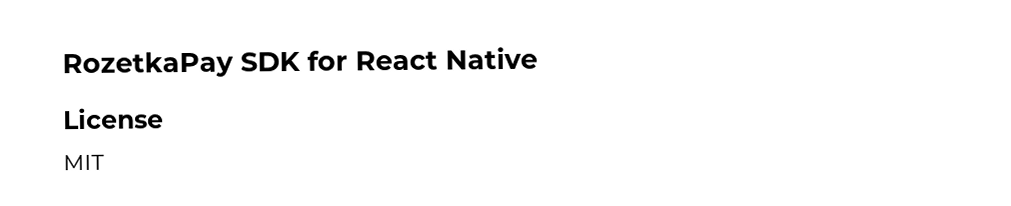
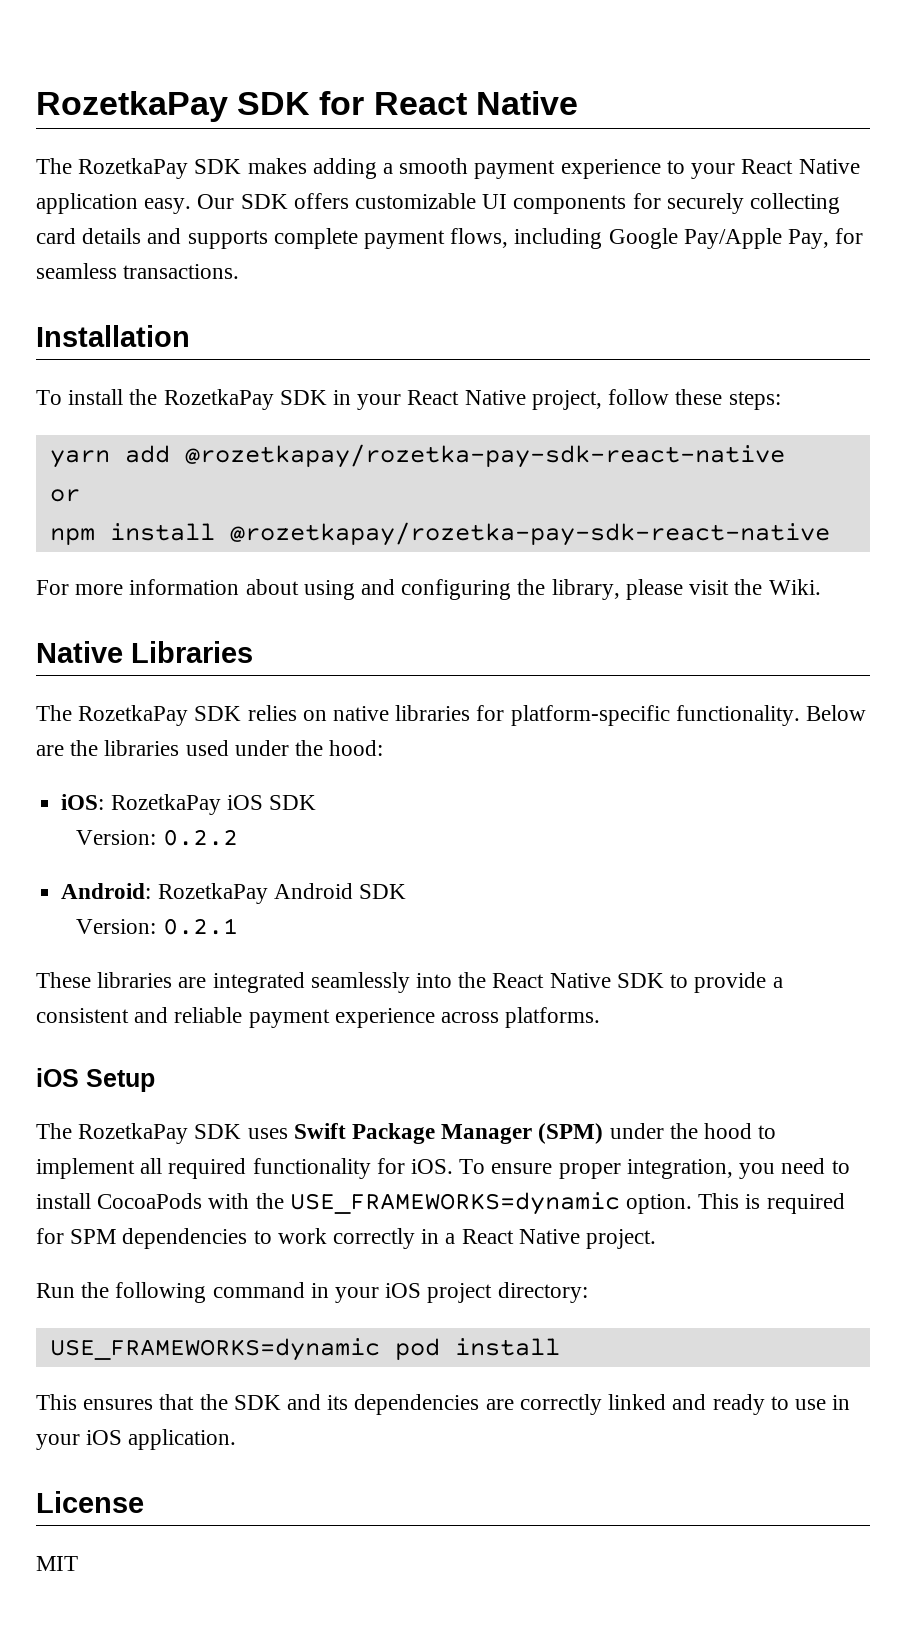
(538, 58) none -> [36,158,860,179] [36,193,841,214] [36,228,864,249] [36,263,240,279] [36,325,190,347] [36,389,781,410] [49,444,785,468] [49,489,80,502] [49,522,830,546] [36,579,821,600] [36,641,253,663] [36,705,867,726] [36,740,384,756] [61,794,316,815] [76,829,238,846] [61,883,406,904] [76,918,238,935] [36,972,783,993] [36,1007,601,1028] [36,1068,155,1092] [36,1123,777,1144] [36,1158,850,1179] [36,1192,845,1215] [36,1228,657,1249] [36,1282,588,1303] [49,1338,560,1361] [36,1394,851,1415] [36,1429,237,1450] // The RozetkaPay SDK makes adding a smooth payment experience to your React Native application easy. Our SDK offers customizable UI components for securely collecting card details and supports complete payment flows, including Google Pay/Apple Pay, for seamless transactions. // Installation // To install the RozetkaPay SDK in your React Native project, follow these steps: // yarn add @rozetkapay/rozetka-pay-sdk-react-native // or // npm install @rozetkapay/rozetka-pay-sdk-react-native // For more information about using and configuring the library, please visit the Wiki. // Native Libraries // The RozetkaPay SDK relies on native libraries for platform-specific functionality. Below are the libraries used under the hood: // iOS: RozetkaPay iOS SDK // Version: 0.2.2 // Android: RozetkaPay Android SDK // Version: 0.2.1 // These libraries are integrated seamlessly into the React Native SDK to provide a consistent and reliable payment experience across platforms. // iOS Setup // The RozetkaPay SDK uses Swift Package Manager (SPM) under the hood to implement all required functionality for iOS. To ensure proper integration, you need to install CocoaPods with the USE_FRAMEWORKS=dynamic option. This is required for SPM dependencies to work correctly in a React Native project. // Run the following command in your iOS project directory: // USE_FRAMEWORKS=dynamic pod install // This ensures that the SDK and its dependencies are correctly linked and ready to use in your iOS application.

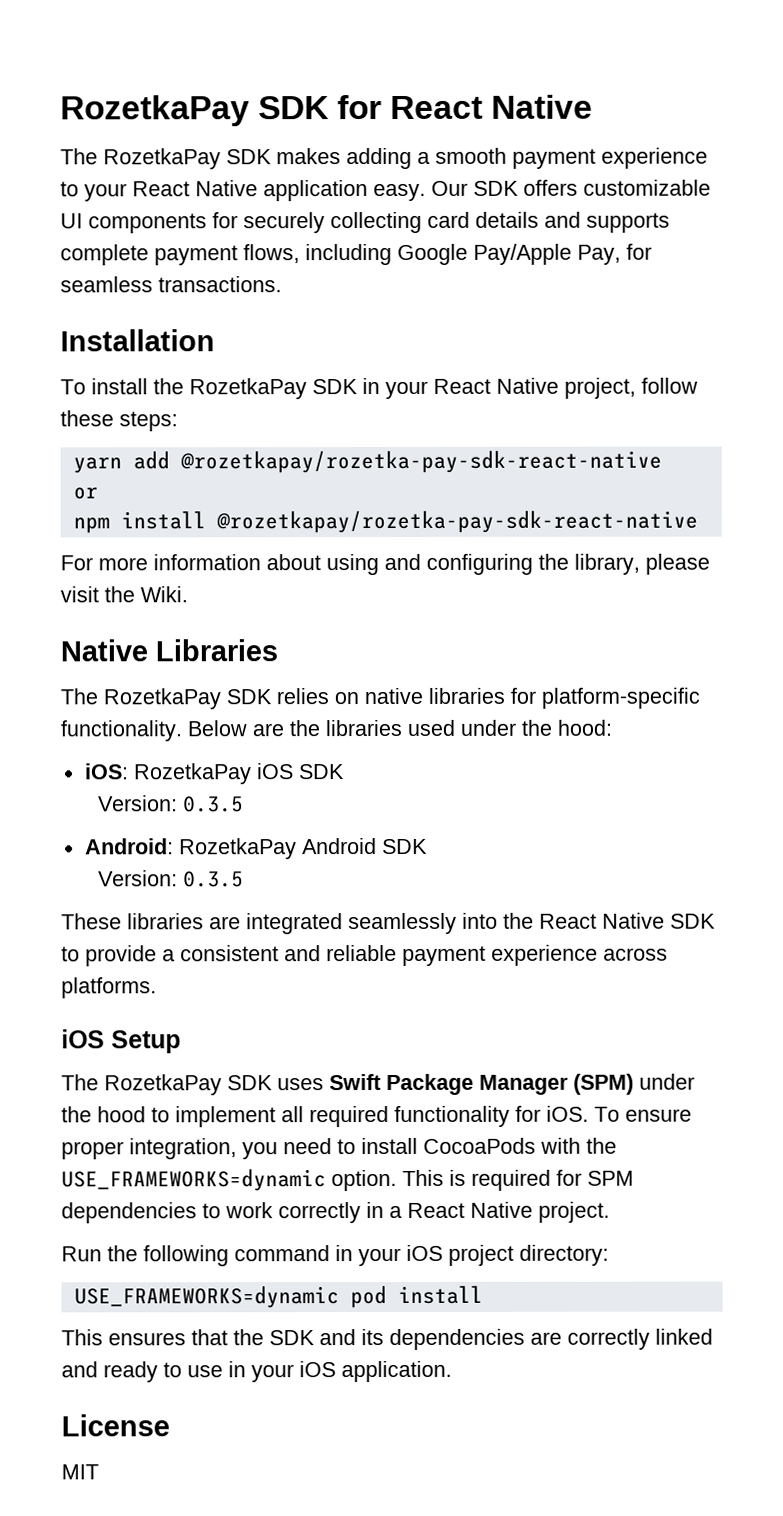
[162,829,238,846] 0.2.2 -> [183,796,245,813] 0.3.5
[162,918,238,935] 0.2.1 -> [183,871,245,888] 0.3.5

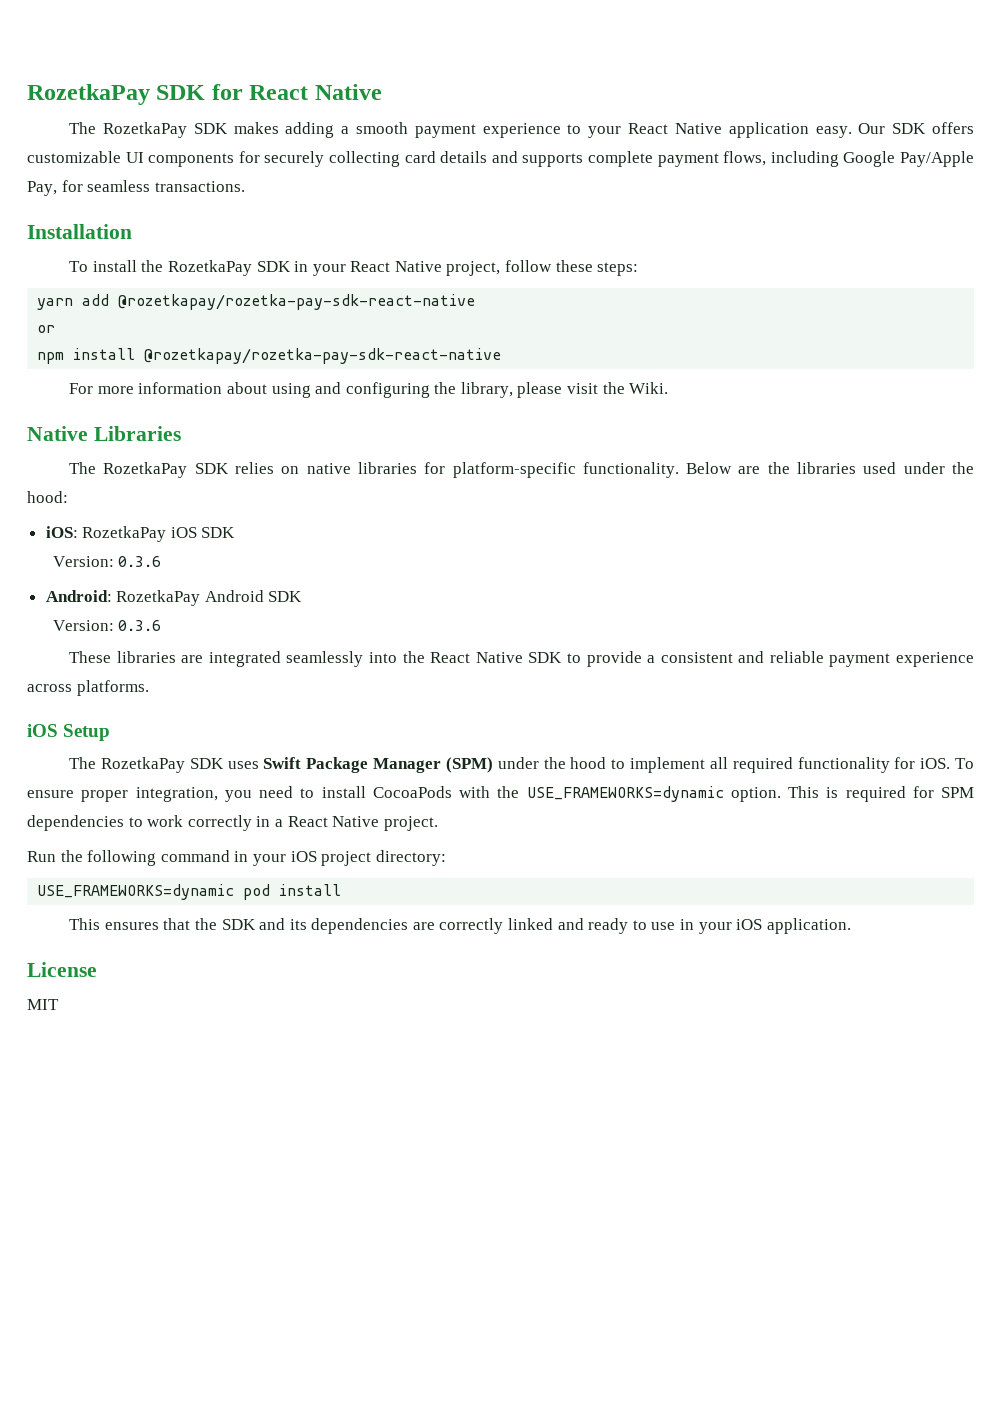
[183,796,245,813] 0.3.5 -> [118,556,162,567] 0.3.6
[183,871,245,888] 0.3.5 -> [118,620,162,631] 0.3.6

